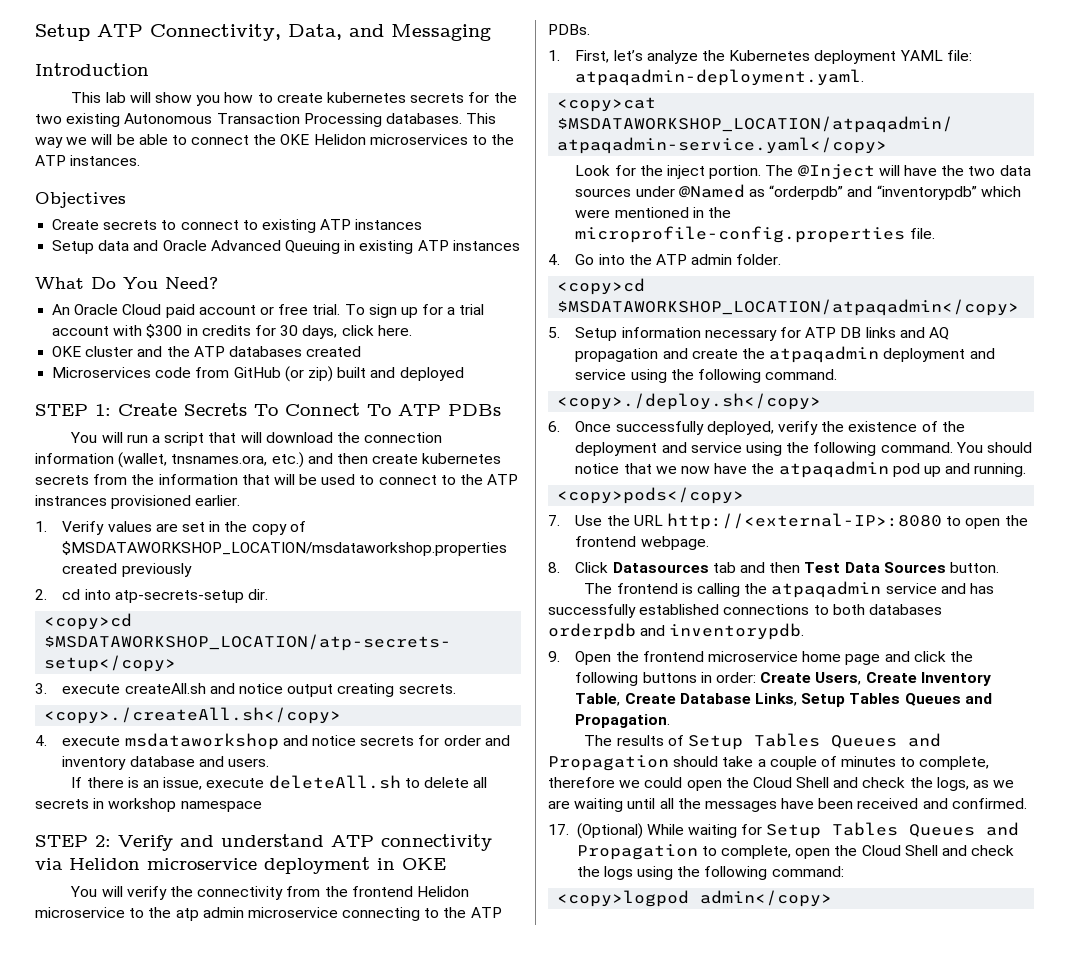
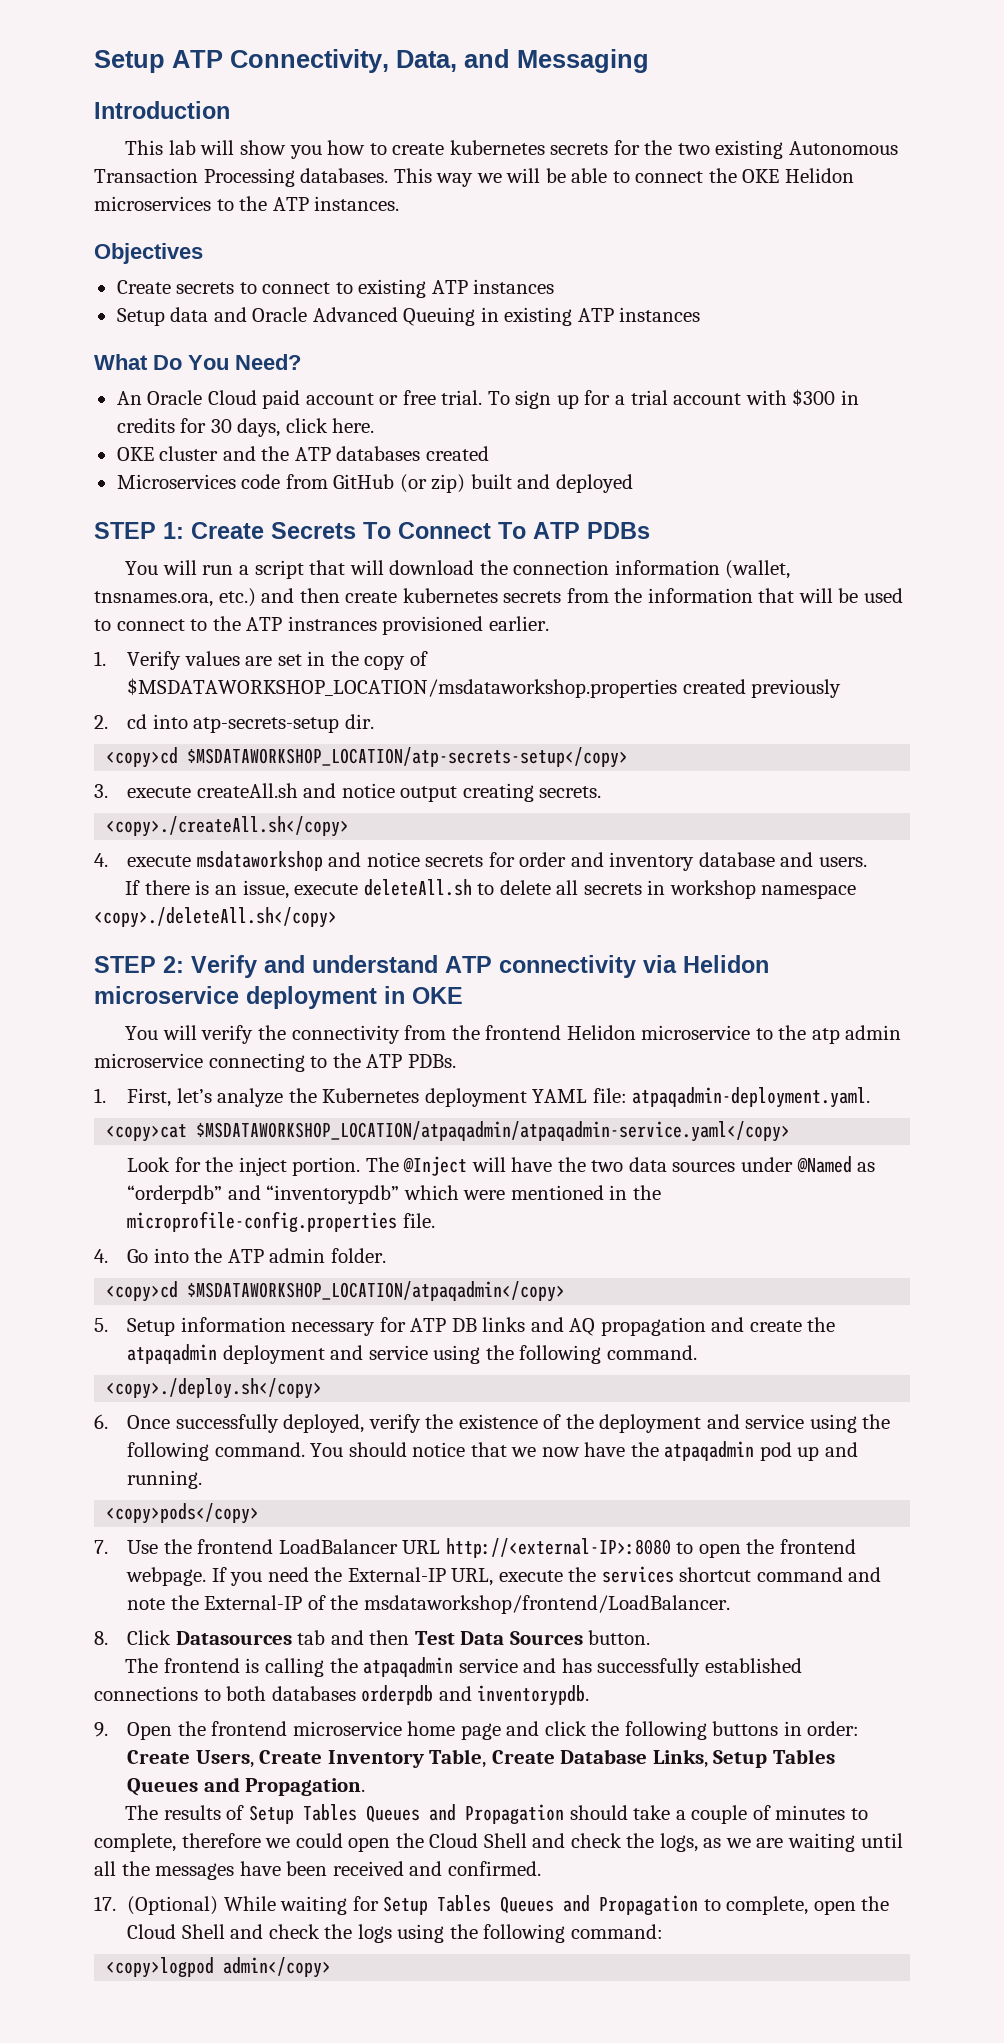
(262, 806) none -> [94,907,337,928] <copy>./deleteAll.sh</copy>
(630, 520) none -> [197,1539,398,1554] frontend LoadBalancer
(709, 543) none -> [211,1566,882,1586] [127,1595,730,1614] If you need the External-IP URL, execute the services shortcut command and note the External-IP of the msdataworkshop/frontend/LoadBalancer.

